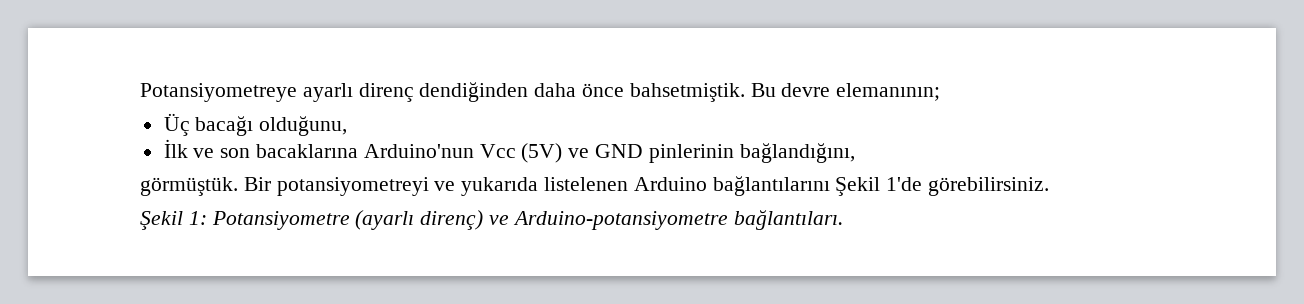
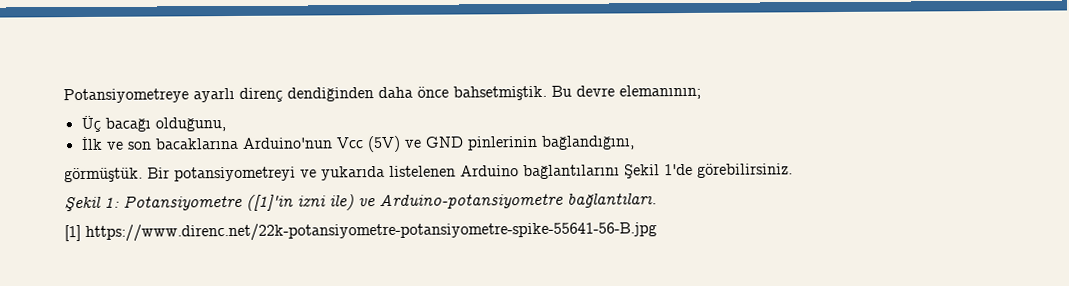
[355,210,484,230] (ayarlı direnç) -> [246,194,354,211] ([1]'in izni ile)
(843, 220) none -> [64,221,657,242] // [1] https://www.direnc.net/22k-potansiyometre-potansiyometre-spike-55641-56-B.jpg

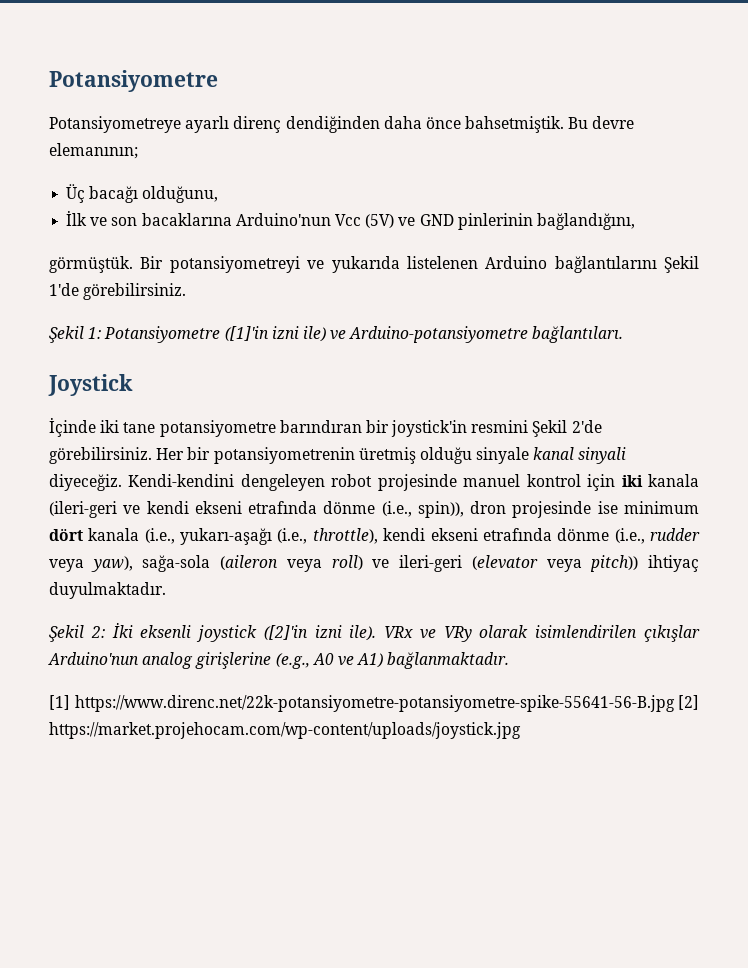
(63, 96) none -> [49,70,218,92] Potansiyometre //
(657, 200) none -> [48,374,133,396] [49,417,602,437] [49,447,627,464] [49,474,700,491] [49,501,699,518] [49,528,700,545] [49,555,700,572] [49,582,166,599] [49,622,700,642] [48,652,510,669] // Joystick // İçinde iki tane potansiyometre barındıran bir joystick'in resmini Şekil 2'de görebilirsiniz. Her bir potansiyometrenin üretmiş olduğu sinyale kanal sinyali diyeceğiz. Kendi-kendini dengeleyen robot projesinde manuel kontrol için iki kanala (ileri-geri ve kendi ekseni etrafında dönme (i.e., spin)), dron projesinde ise minimum dört kanala (i.e., yukarı-aşağı (i.e., throttle), kendi ekseni etrafında dönme (i.e., rudder veya yaw), sağa-sola (aileron veya roll) ve ileri-geri (elevator veya pitch)) ihtiyaç duyulmaktadır. // Şekil 2: İki eksenli joystick ([2]'in izni ile). VRx ve VRy olarak isimlendirilen çıkışlar Arduino'nun analog girişlerine (e.g., A0 ve A1) bağlanmaktadır.
(657, 231) none -> [678,695,699,710] [49,722,521,739] [2] https://market.projehocam.com/wp-content/uploads/joystick.jpg

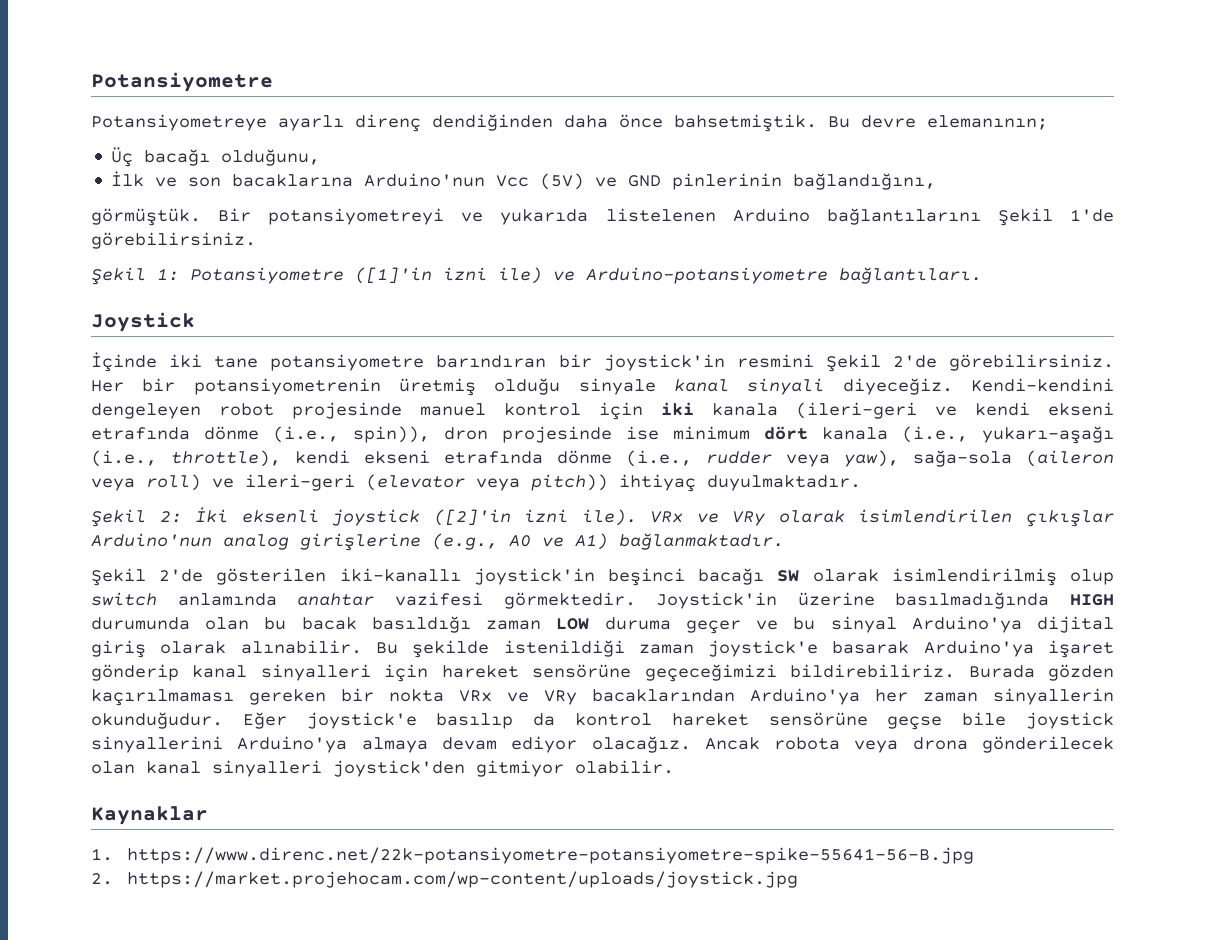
[49,695,70,710] [1] -> [91,568,1115,586] [91,592,1114,609] [91,616,1115,634] [91,640,1114,658] [91,664,1114,682] [91,688,1114,706] [91,712,1114,730] [91,736,1114,753] [91,760,674,777] [91,806,208,825] [91,848,113,861] Şekil 2'de gösterilen iki-kanallı joystick'in beşinci bacağı SW olarak isimlendirilmiş olup switch anlamında anahtar vazifesi görmektedir. Joystick'in üzerine basılmadığında HIGH durumunda olan bu bacak basıldığı zaman LOW duruma geçer ve bu sinyal Arduino'ya dijital giriş olarak alınabilir. Bu şekilde istenildiği zaman joystick'e basarak Arduino'ya işaret gönderip kanal sinyalleri için hareket sensörüne geçeceğimizi bildirebiliriz. Burada gözden kaçırılmaması gereken bir nokta VRx ve VRy bacaklarından Arduino'ya her zaman sinyallerin okunduğudur. Eğer joystick'e basılıp da kontrol hareket sensörüne geçse bile joystick sinyallerini Arduino'ya almaya devam ediyor olacağız. Ancak robota veya drona gönderilecek olan kanal sinyalleri joystick'den gitmiyor olabilir. // Kaynaklar // 1.
[678,695,699,710] [2] -> [91,873,113,885] // 2.

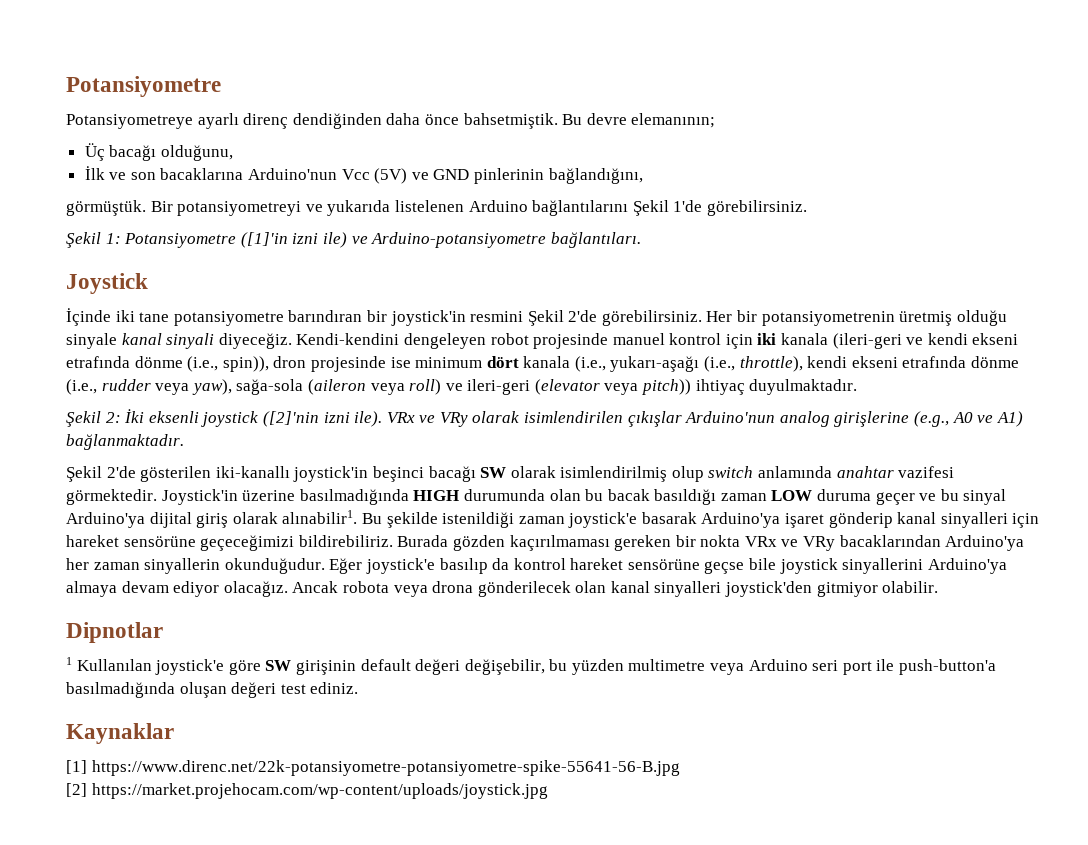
[433,509,511,526] ([2]'in -> [262,411,319,427] ([2]'nin
[240,640,362,654] alınabilir. -> [282,510,358,524] alınabilir1.
(674, 767) none -> [66,622,163,643] [66,657,997,675] [66,682,359,698] // Dipnotlar // 1 Kullanılan joystick'e göre SW girişinin default değeri değişebilir, bu yüzden multimetre veya Arduino seri port ile push-button'a basılmadığında oluşan değeri test ediniz.
[91,848,113,861] 1. -> [66,760,87,774] [1]
[91,873,113,885] 2. -> [66,783,87,797] [2]

